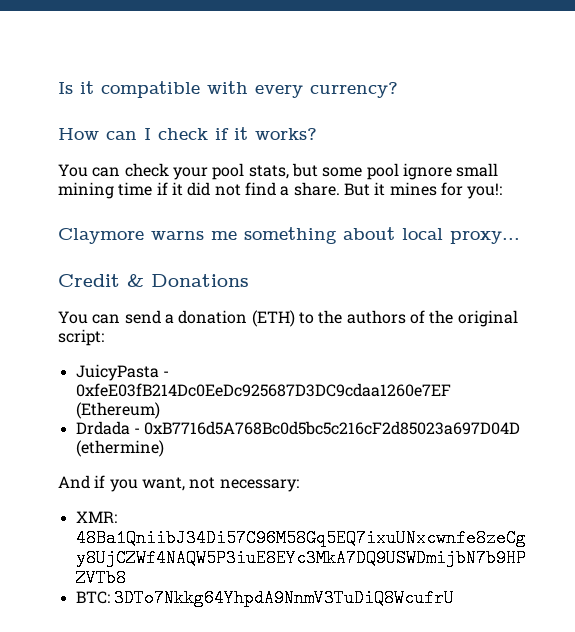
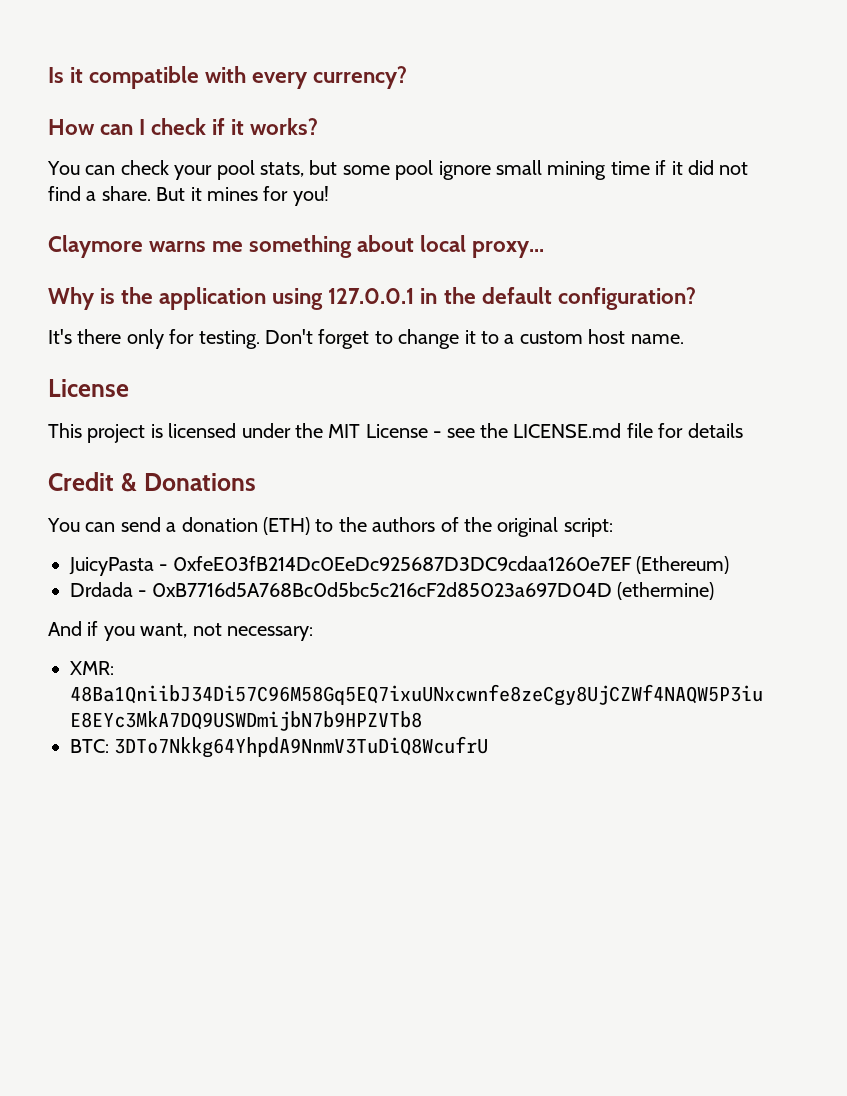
[467,183,503,199] you!: -> [292,186,329,206] you!
(520, 237) none -> [48,287,696,310] [48,329,684,349] [48,379,129,397] [48,423,743,443] // Why is the application using 127.0.0.1 in the default configuration? // It's there only for testing. Don't forget to change it to a custom host name. // License // This project is licensed under the MIT License - see the LICENSE.md file for details

